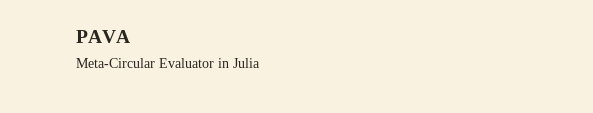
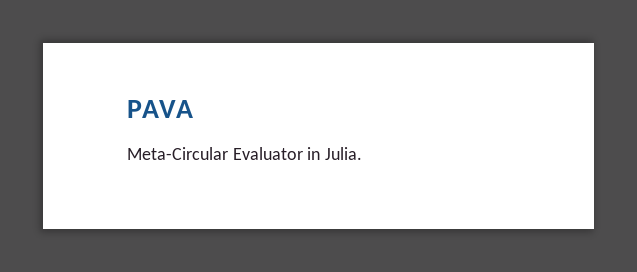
[233,58,260,68] Julia -> [325,147,363,160] Julia.

